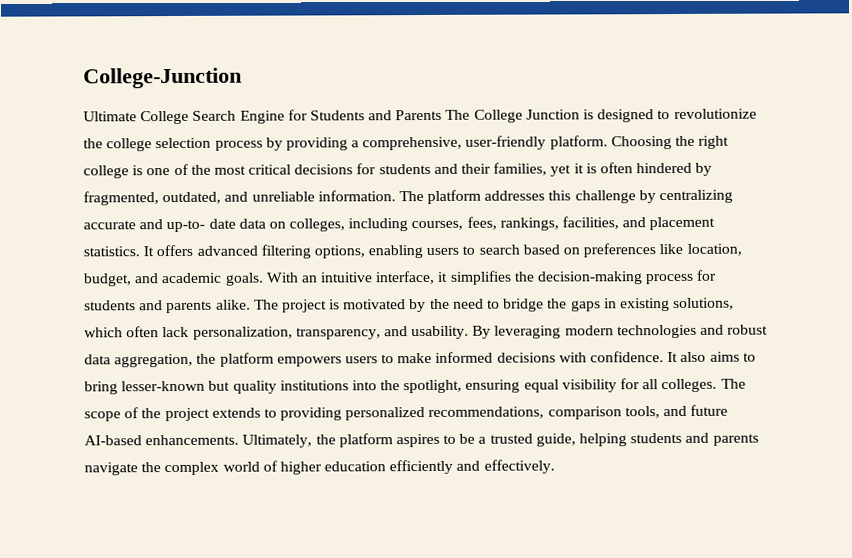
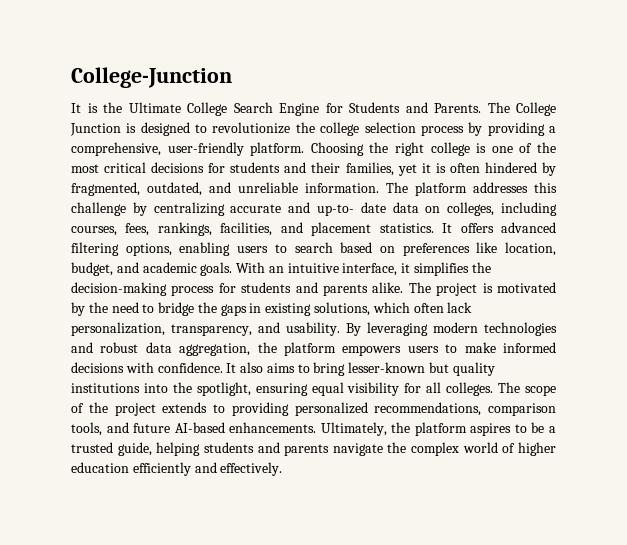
(242, 78) none -> [71,102,122,113] It is the
[395,109,443,121] Parents -> [434,103,481,113] Parents.

